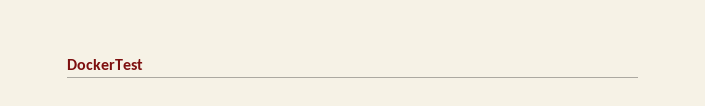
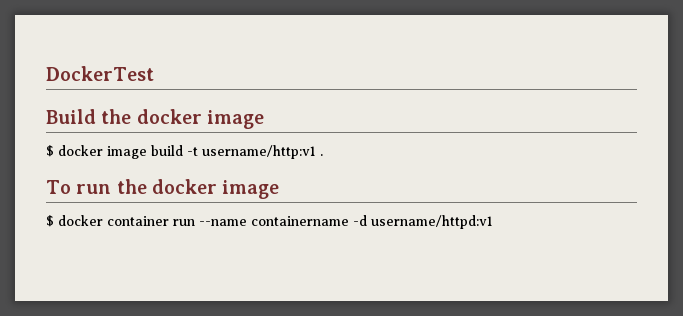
(143, 64) none -> [46,109,264,129] [46,145,323,159] [46,179,280,199] [46,215,493,229] // Build the docker image // $ docker image build -t username/http:v1 . // To run the docker image // $ docker container run --name containername -d username/httpd:v1

